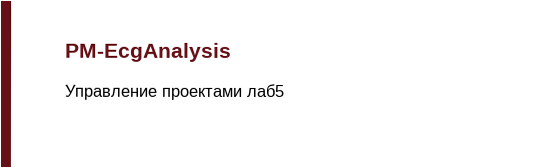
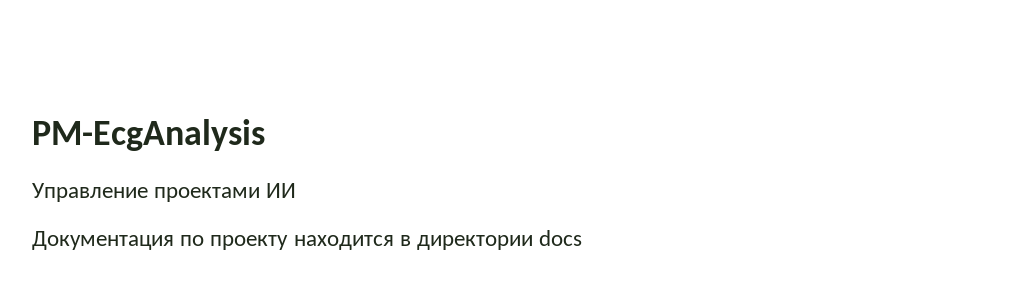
[246,83,284,98] лаб5 -> [266,183,297,198] [32,230,583,250] ИИ // Документация по проекту находится в директории docs

